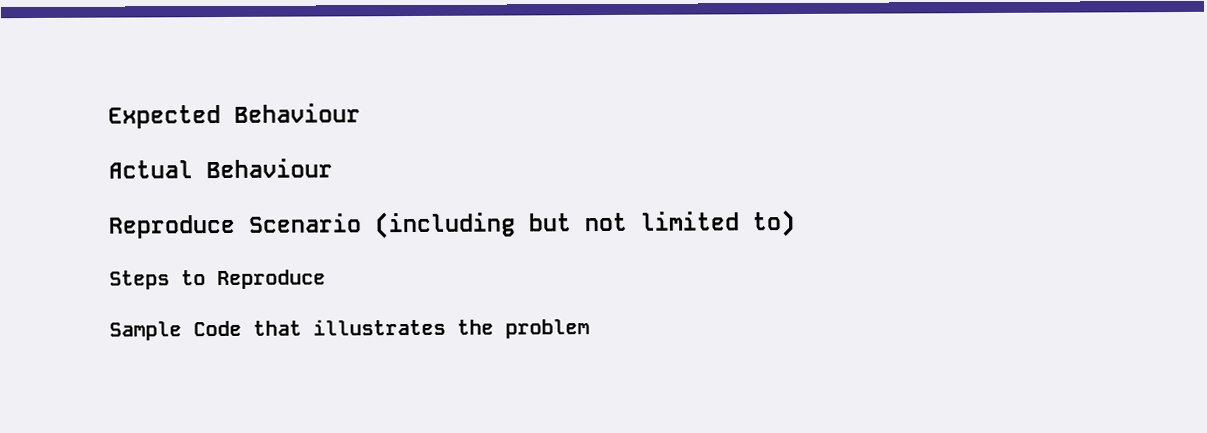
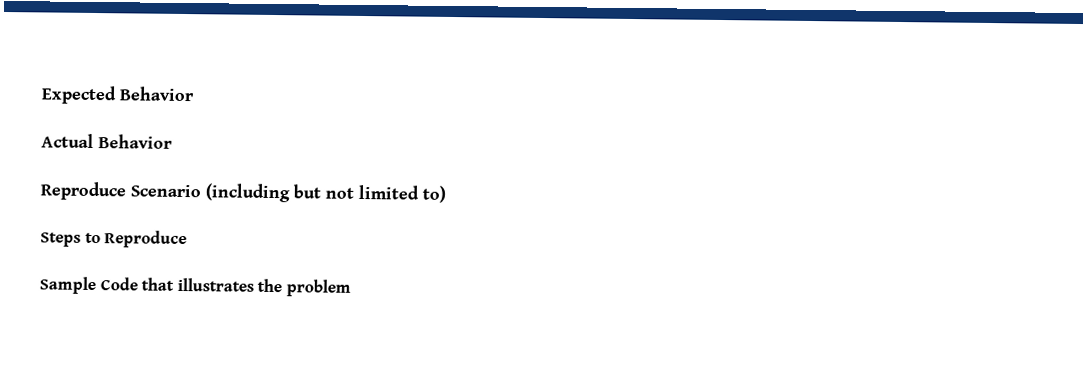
[234,103,361,123] Behaviour -> [119,86,195,102] Behavior
[206,158,333,179] Behaviour -> [98,134,173,149] Behavior

